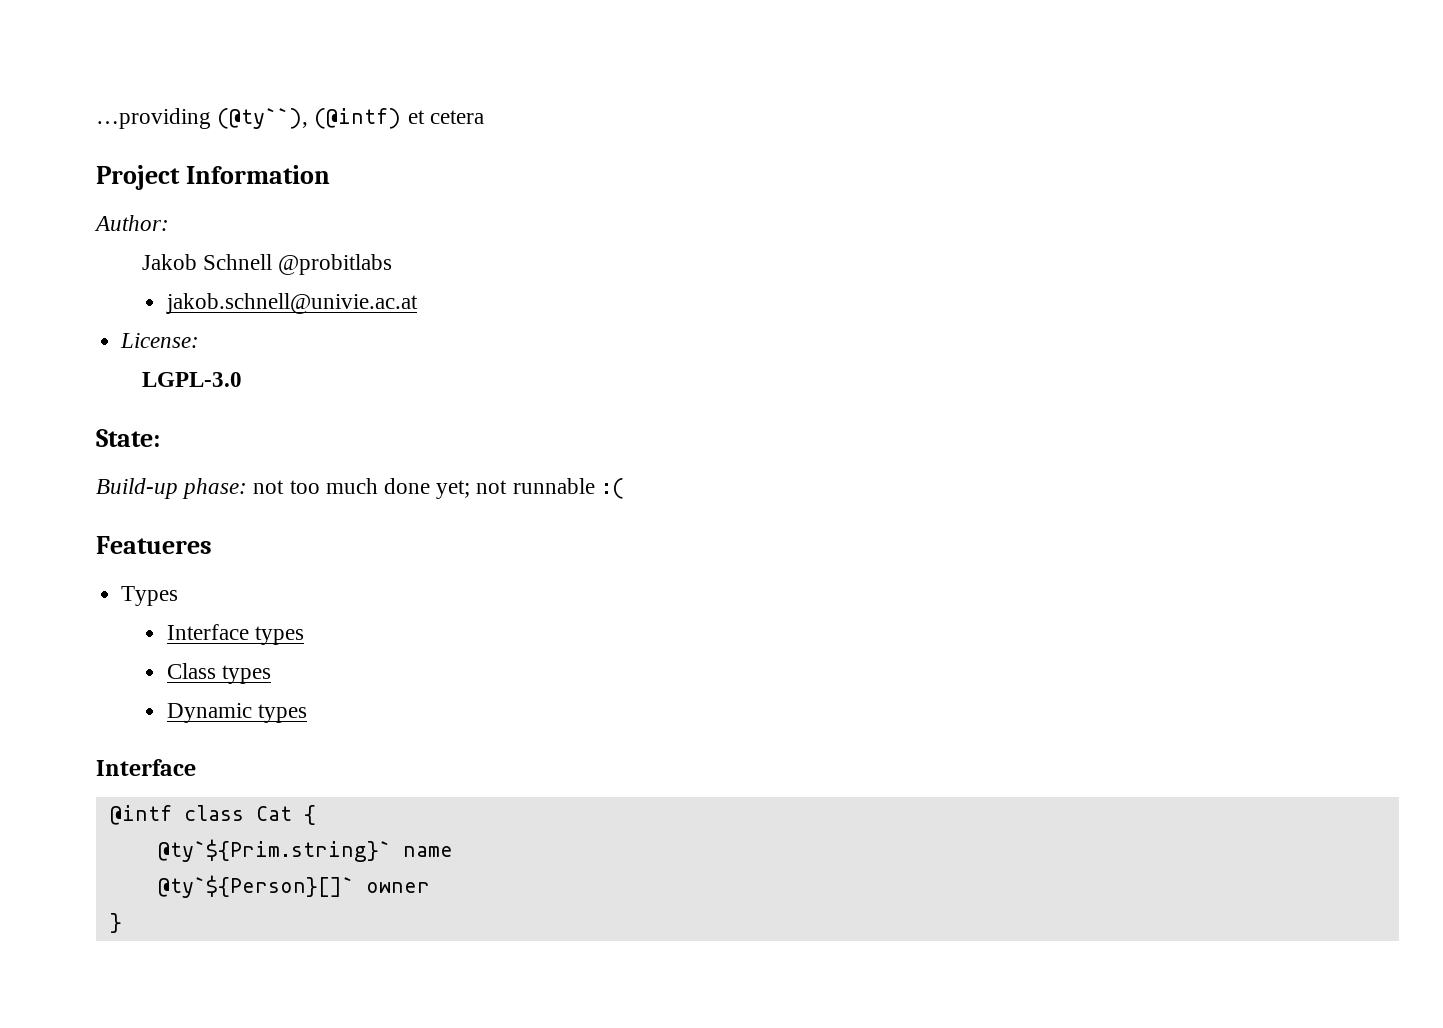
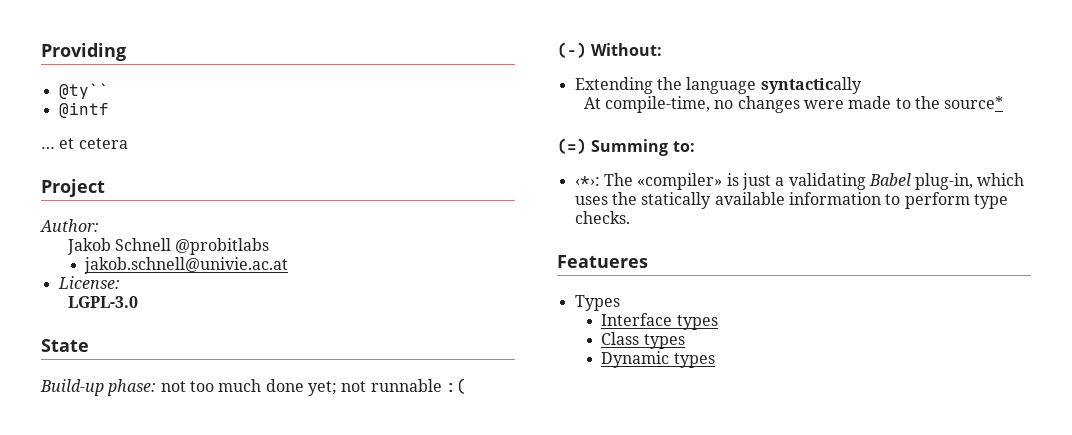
[96,108,402,129] …providing (@ty``), (@intf) -> [41,43,126,61] [58,83,109,99] [58,102,109,118] [41,146,55,149] Providing // @ty`` // @intf // …
[185,165,330,184] Information -> (105, 188) none
[96,429,160,447] State: -> [41,339,89,352] State
(624, 488) none -> [557,42,663,58] [574,77,862,94] [583,96,1004,113] [557,138,695,156] [574,173,1025,190] [574,192,1008,209] [574,211,630,224] // (-) Without: // Extending the language syntactically // At compile-time, no changes were made to the source* // (=) Summing to: // ‹*›: The «compiler» is just a validating Babel plug-in, which uses the statically available information to perform type checks.
[96,759,196,776] [109,805,316,825] [157,839,453,862] [157,875,430,898] [109,913,122,933] // Interface // @intf class Cat { // @ty`${Prim.string}` name // @ty`${Person}[]` owner // } -> (715, 360) none

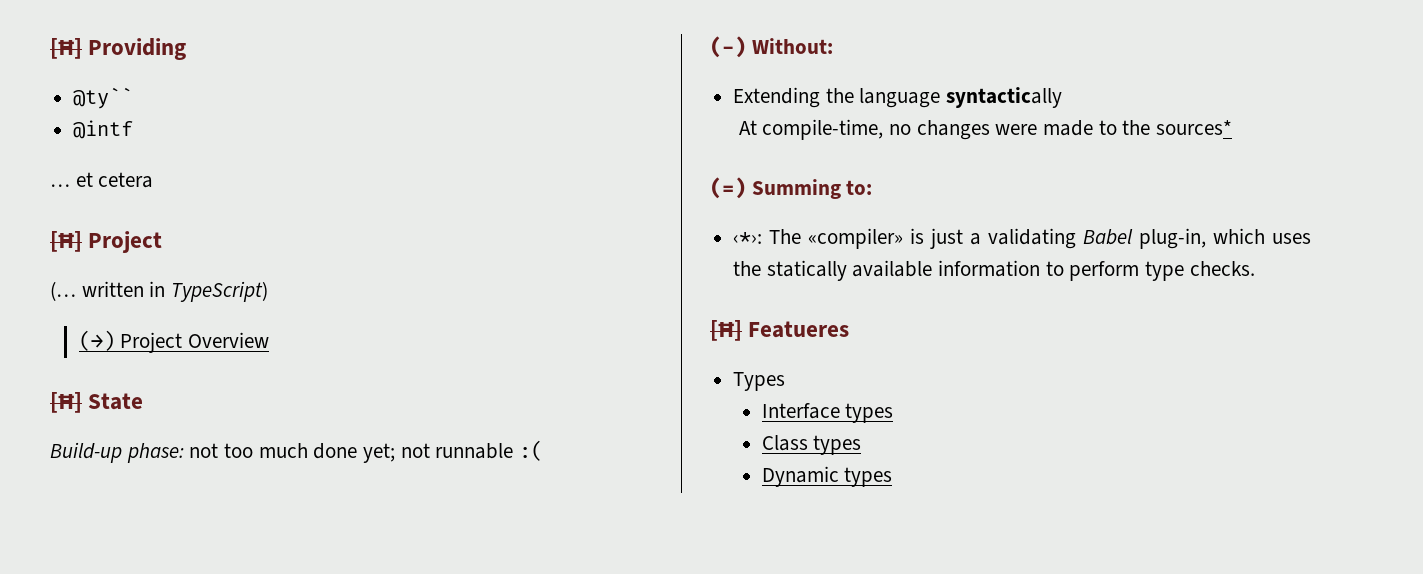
(41, 52) none -> [50,38,82,59] [Ħ]
(128, 143) none -> [50,231,82,252] [Ħ]
[40,219,99,232] [66,238,270,255] [84,257,289,274] [57,276,120,289] [67,296,138,308] Author: // Jakob Schnell @probitlabs // jakob.schnell@univie.ac.at // License: // LGPL-3.0 // -> [50,281,269,302] [78,330,270,353] [50,392,82,413] (… written in TypeScript) // (→) Project Overview // [Ħ]
[944,96,1004,109] source* -> [1156,120,1233,135] sources*
(630, 217) none -> [710,320,742,341] [Ħ]

